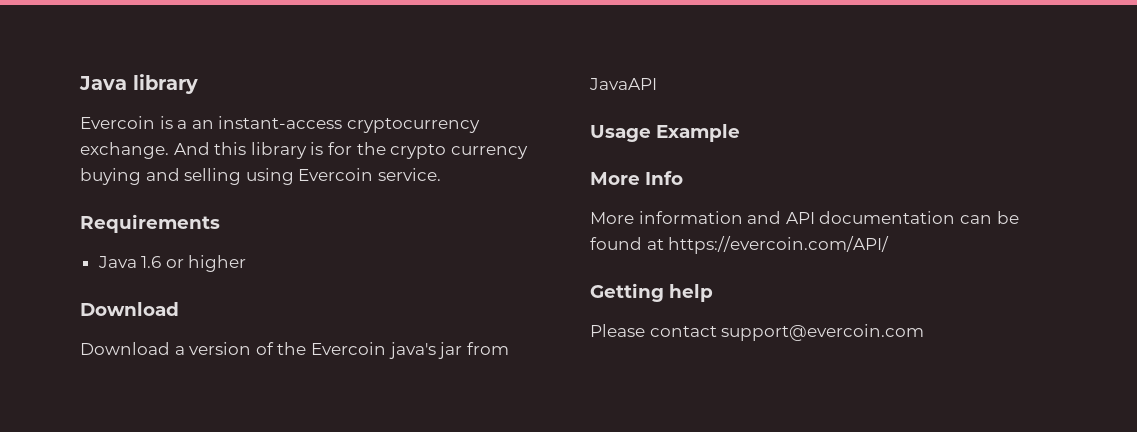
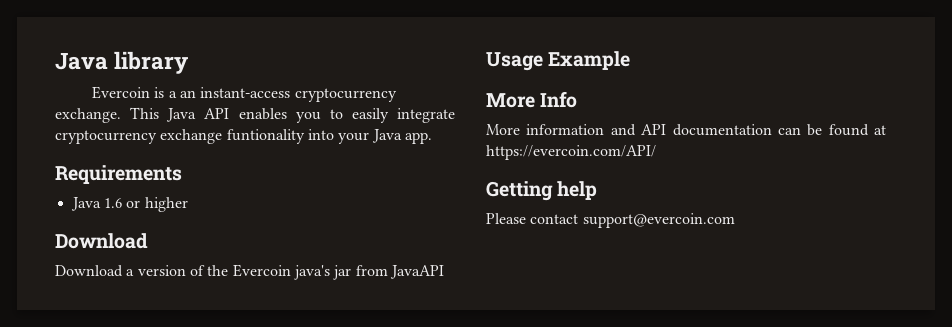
[173,142,528,159] [80,168,441,185] And this library is for the crypto currency buying and selling using Evercoin service. -> [130,107,455,123] [55,129,432,144] This Java API enables you to easily integrate cryptocurrency exchange funtionality into your Java app.

